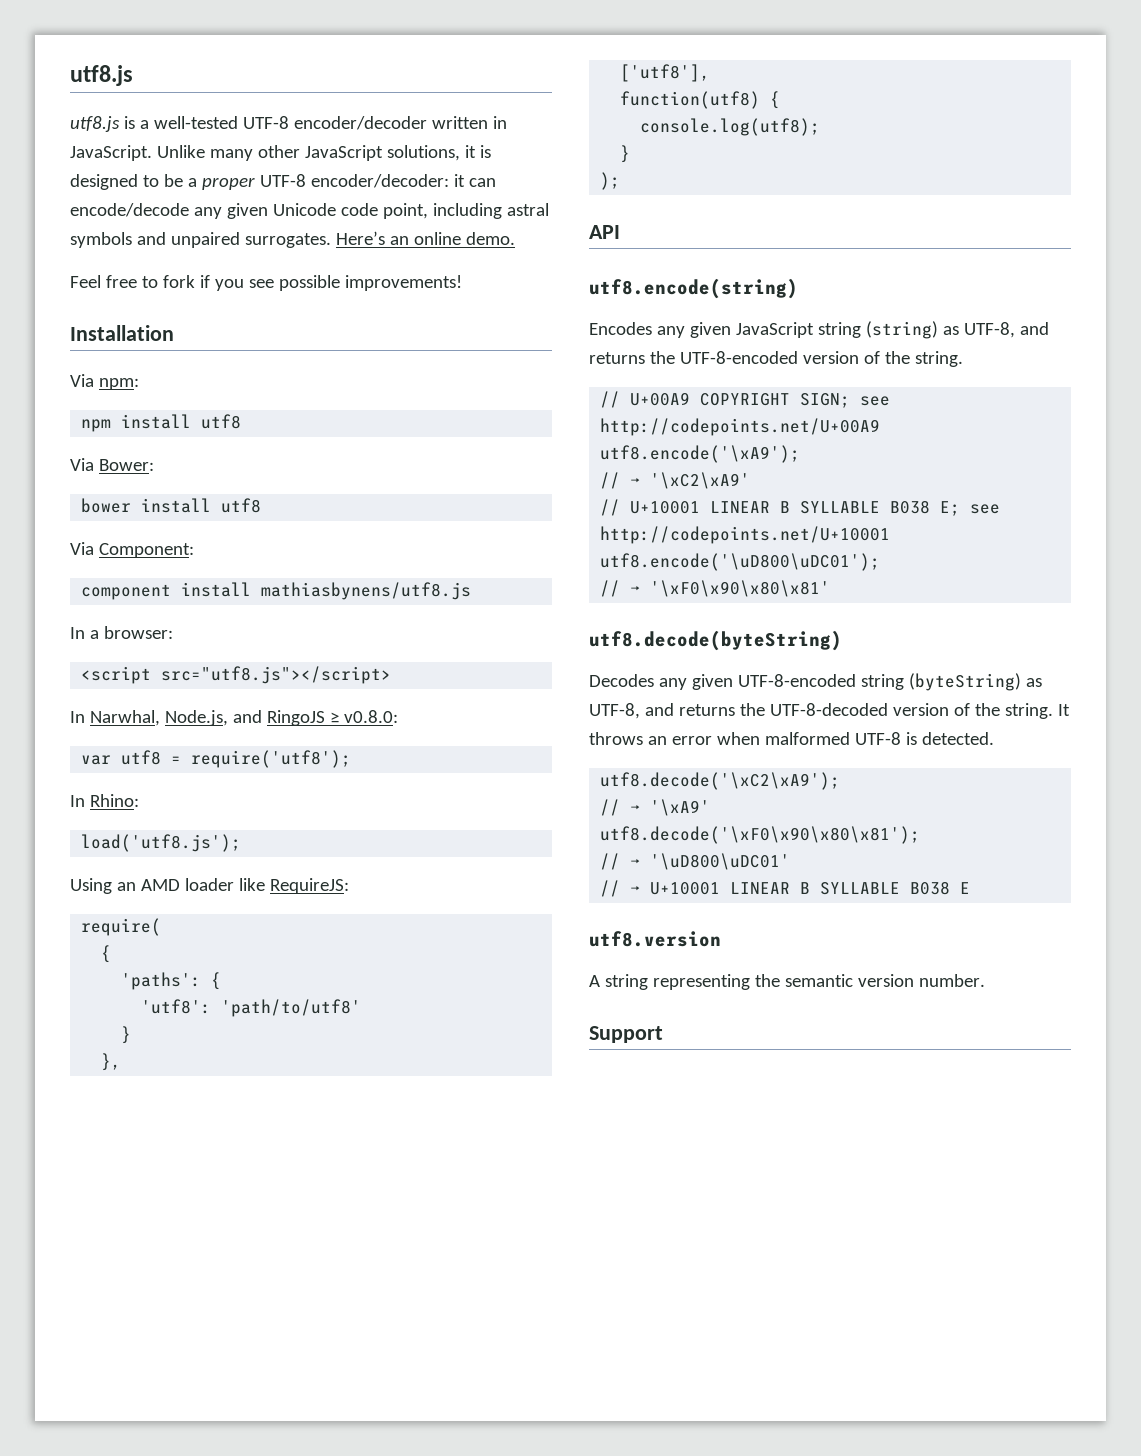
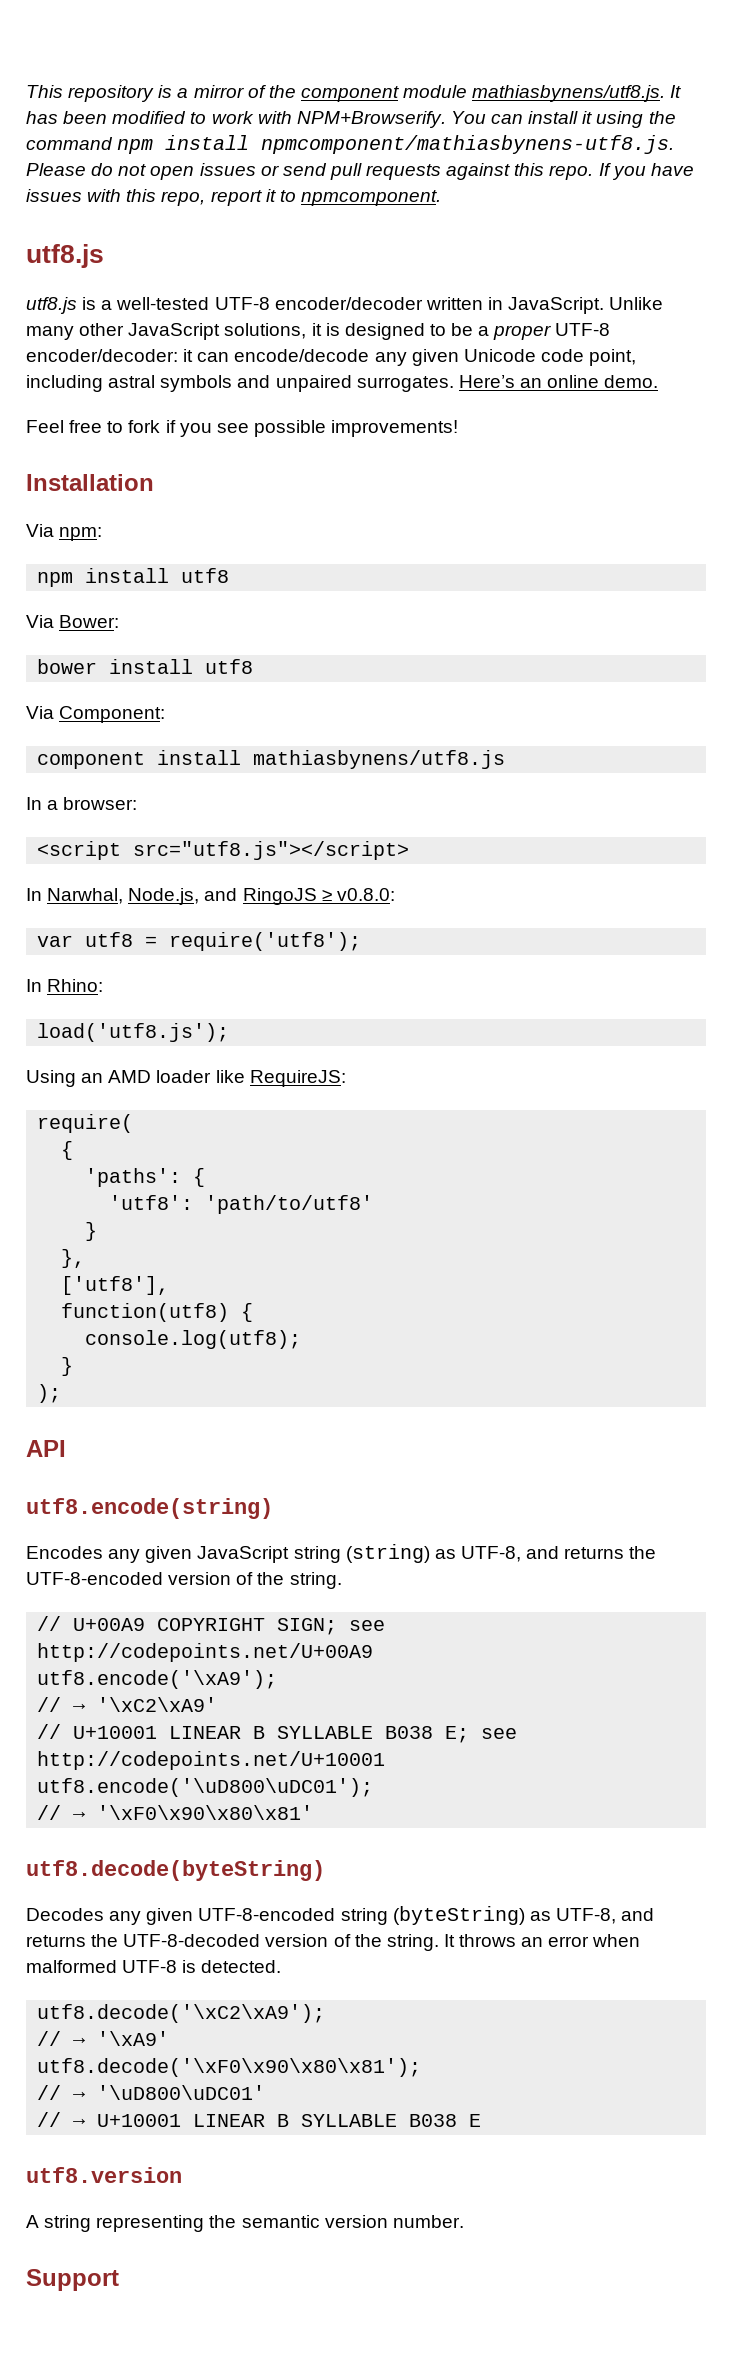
(70, 75) none -> [26,85,682,102] [26,111,676,128] [26,135,675,154] [26,163,694,180] [26,189,441,206] This repository is a mirror of the component module mathiasbynens/utf8.js. It has been modified to work with NPM+Browserify. You can install it using the command npm install npmcomponent/mathiasbynens-utf8.js. Please do not open issues or send pull requests against this repo. If you have issues with this repo, report it to npmcomponent. //

